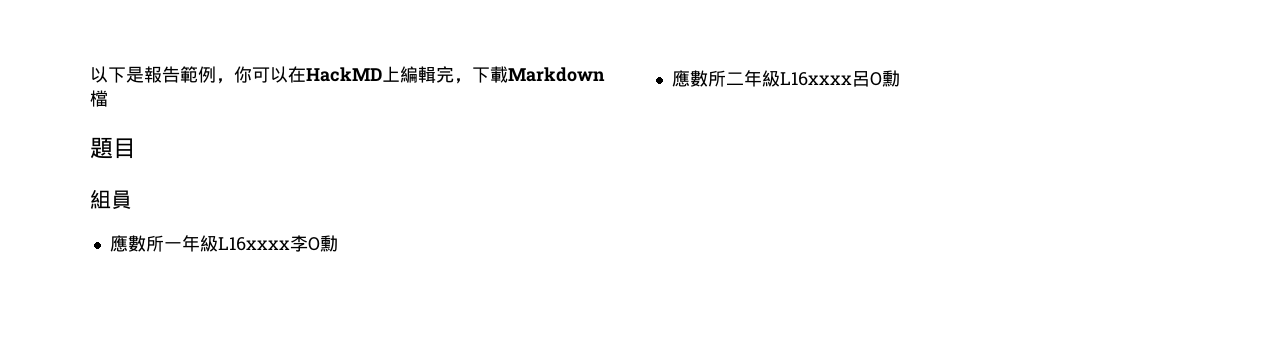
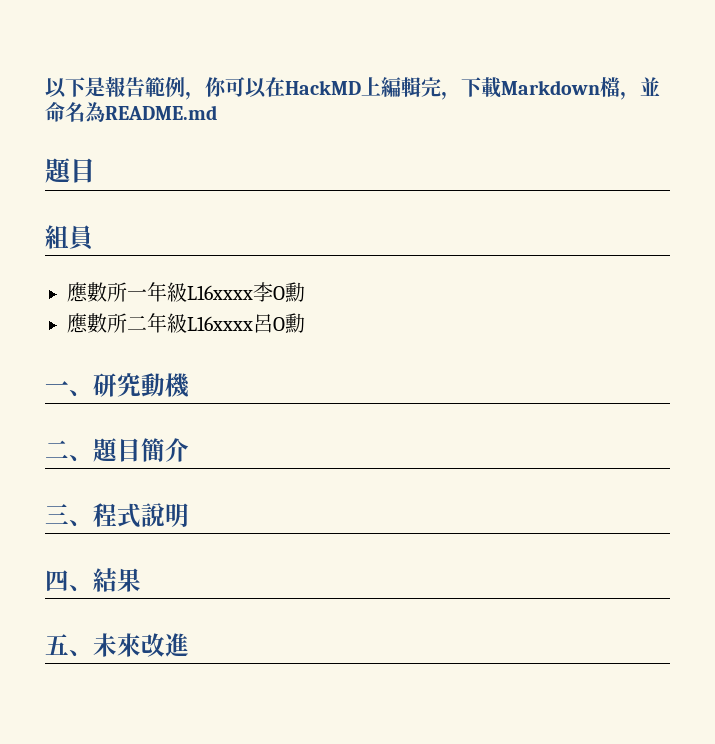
(108, 98) none -> [620,77,660,100] [45,102,217,123] ，並命名為README.md
(900, 78) none -> [45,373,190,398] [45,438,189,462] [45,503,189,528] [45,568,141,592] [45,633,189,657] // 一、研究動機 // 二、題目簡介 // 三、程式說明 // 四、結果 // 五、未來改進

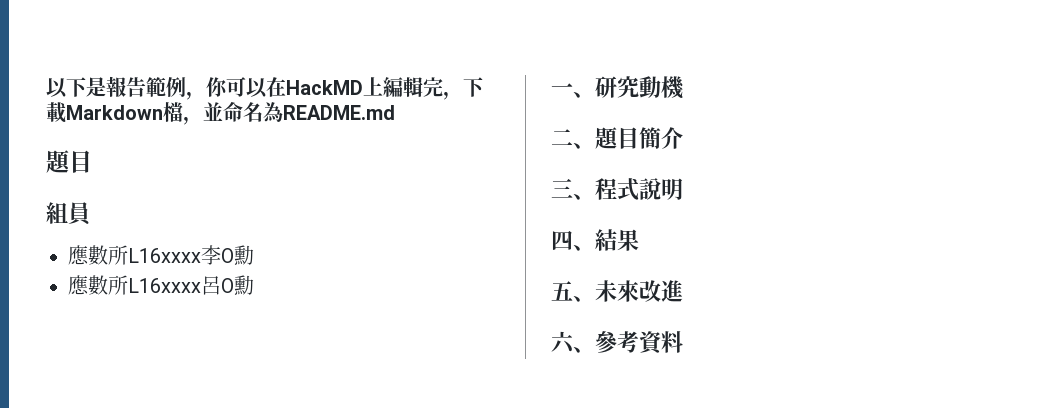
[127,282,187,302] 一年級 -> (128, 255) none
[127,313,187,333] 二年級 -> (128, 285) none
(189, 645) none -> [551,331,683,355] // 六、參考資料

